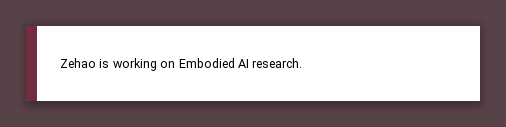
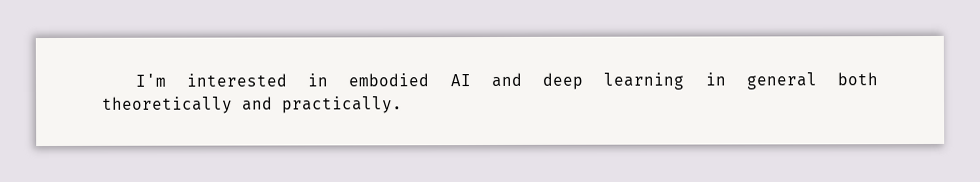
[60,58,303,71] Zehao is working on Embodied AI research. -> [134,72,878,90] [102,96,403,114] I'm interested in embodied AI and deep learning in general both theoretically and practically.

